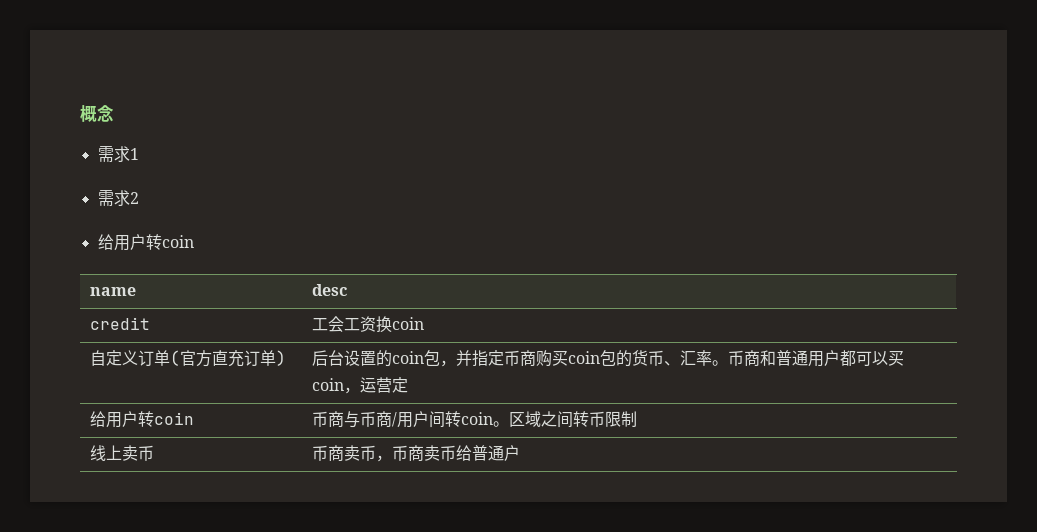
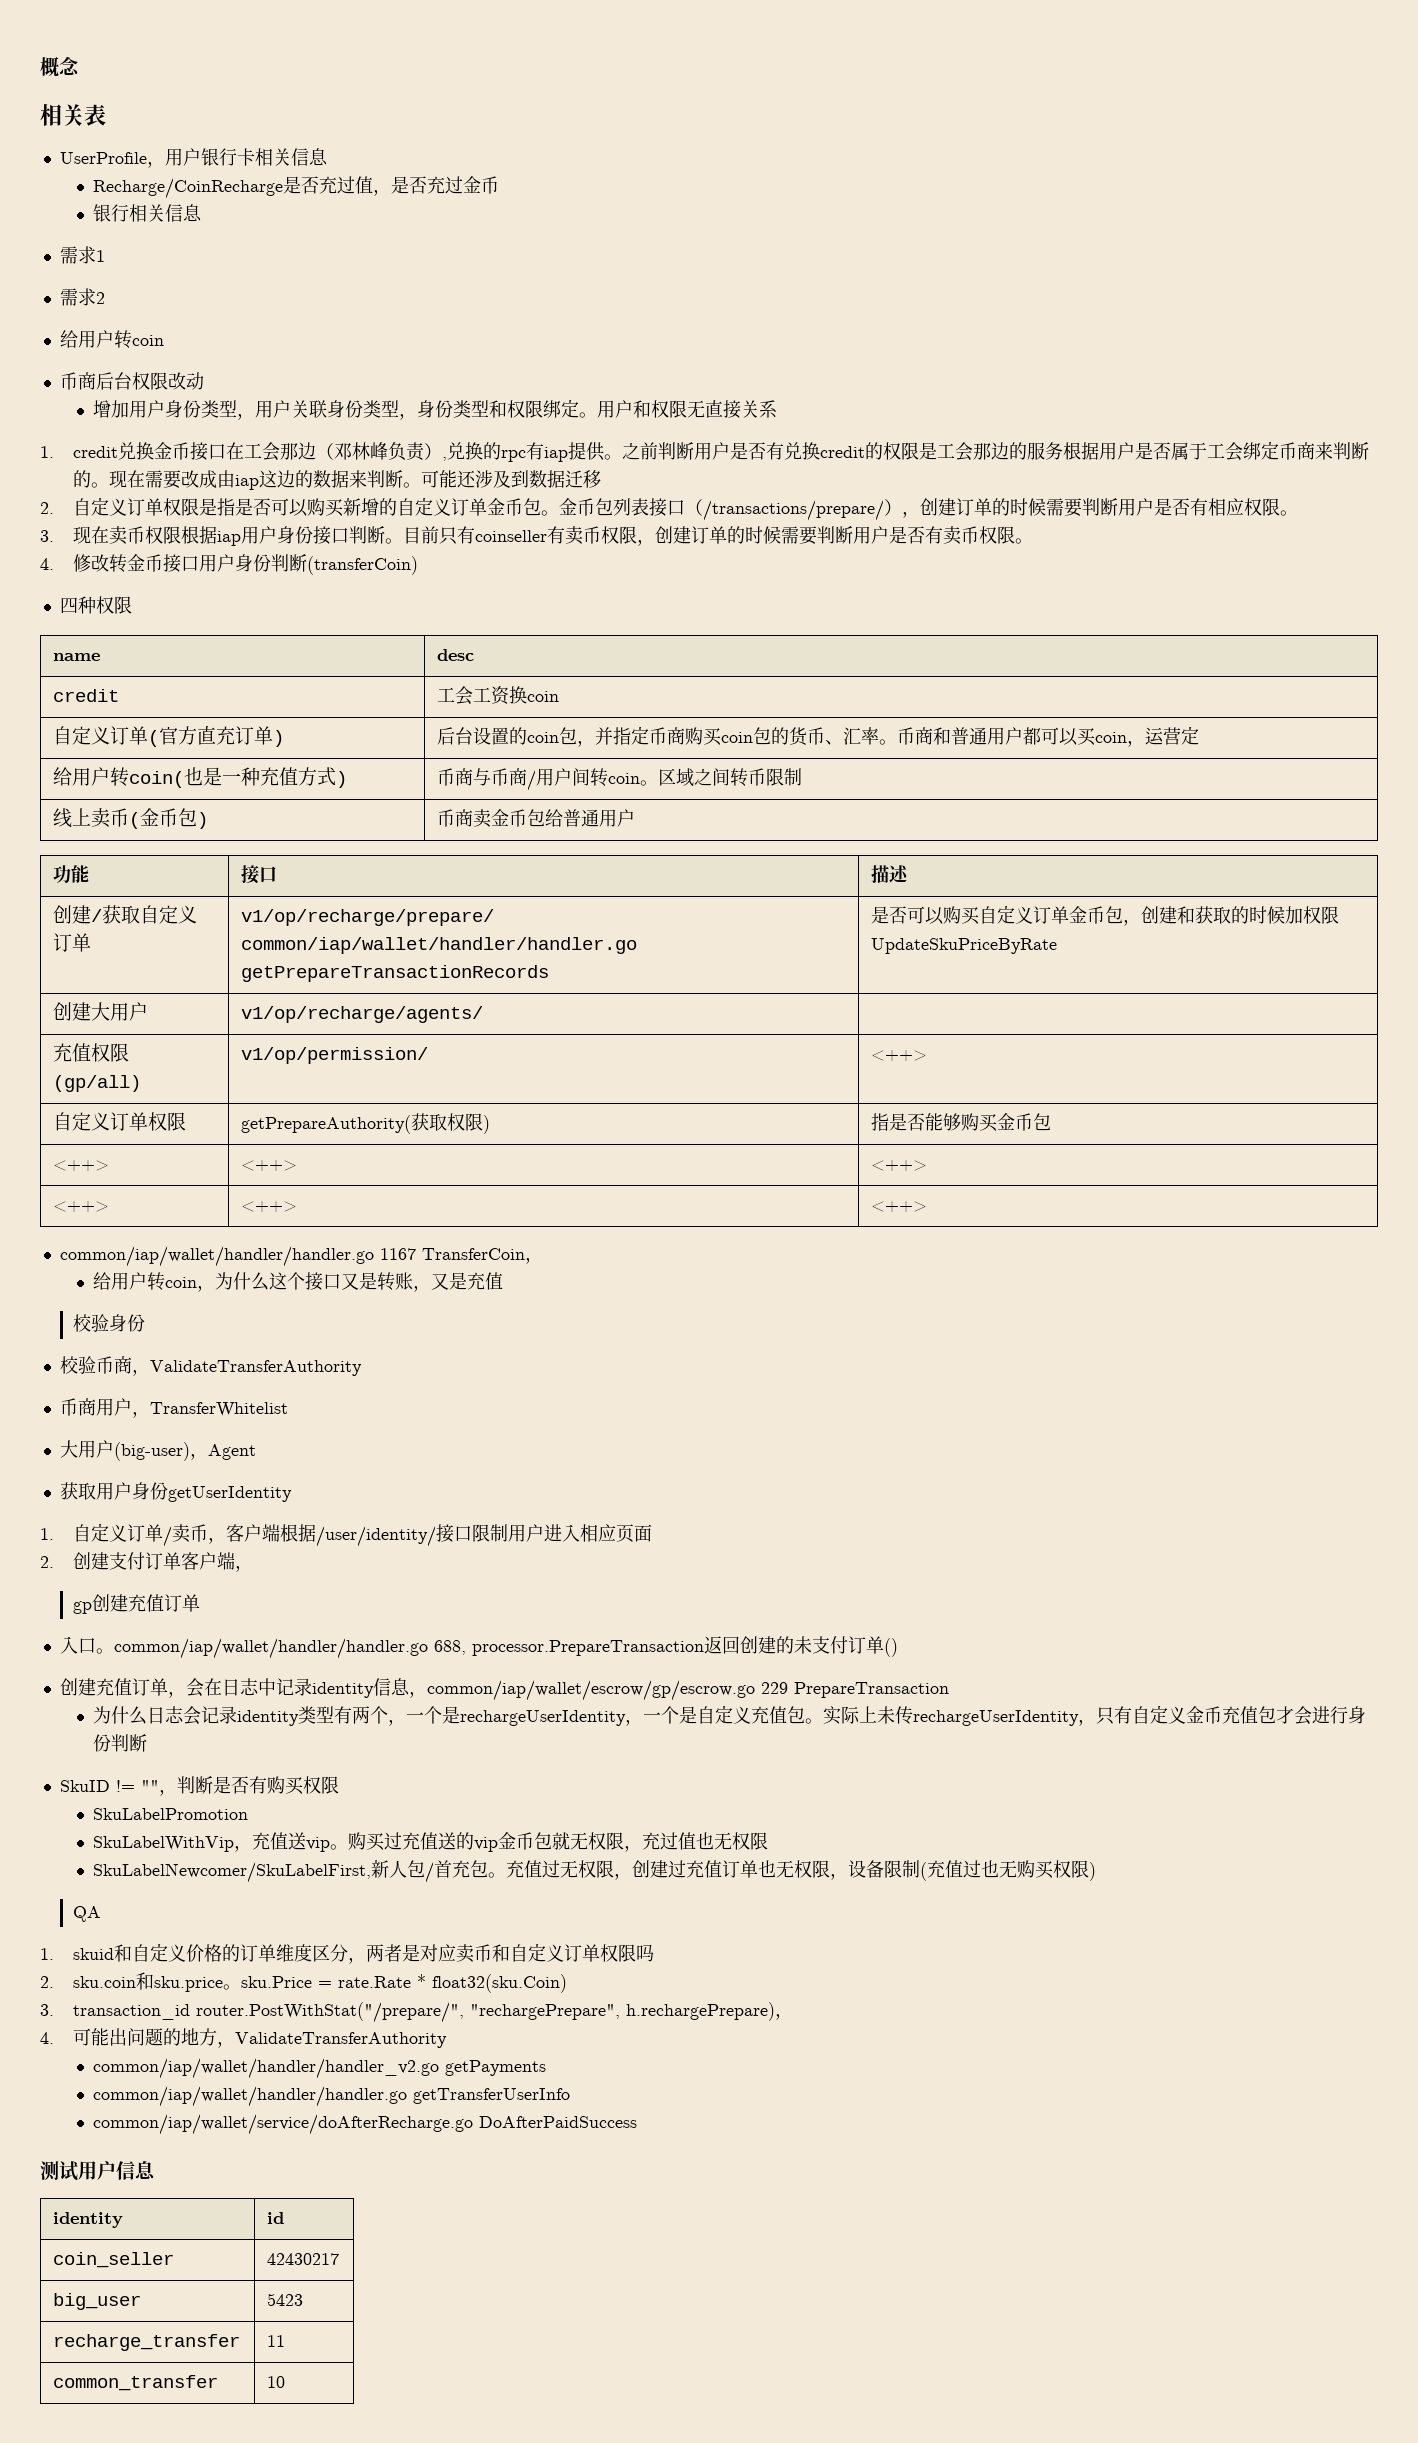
(114, 113) none -> [40,104,106,126] [59,148,328,168] [92,176,499,199] [92,204,202,222] // 相关表 // UserProfile，用户银行卡相关信息 // Recharge/CoinRecharge是否充过值，是否充过金币 // 银行相关信息
(194, 241) none -> [59,372,204,390] [92,399,777,420] [40,441,1370,462] [73,470,602,490] [40,497,1299,521] [40,526,1034,546] [40,554,419,575] [59,596,132,614] // 币商后台权限改动 // 增加用户身份类型，用户关联身份类型，身份类型和权限绑定。用户和权限无直接关系 // 1. credit兑换金币接口在工会那边（邓林峰负责）,兑换的rpc有iap提供。之前判断用户是否有兑换credit的权限是工会那边的服务根据用户是否属于工会绑定币商来判断的。现在需要改成由iap这边的数据来判断。可能还涉及到数据迁移 // 2.自定义订单权限是指是否可以购买新增的自定义订单金币包。金币包列表接口（/transactions/prepare/），创建订单的时候需要判断用户是否有相应权限。 // 3.现在卖币权限根据iap用户身份接口判断。目前只有coinseller有卖币权限，创建订单的时候需要判断用户是否有卖币权限。 // 4.修改转金币接口用户身份判断(transferCoin) // 四种权限
[154,412,195,425] coin -> [129,767,348,788] coin(也是一种充值方式)
[312,445,521,462] | 币商卖币，币商卖币给普通户 -> [129,808,209,829] [437,809,636,828] [53,865,90,883] [241,865,278,884] [871,865,910,883] [53,905,198,924] [53,933,92,952] [241,909,495,926] [241,937,638,954] [241,965,550,982] [871,905,1340,926] [871,938,1058,954] [53,1002,149,1021] [241,1006,484,1023] [53,1043,130,1062] [53,1075,142,1092] [241,1047,429,1064] [871,1050,928,1061] [53,1112,187,1131] [241,1113,491,1134] [871,1113,1052,1132] [53,1160,110,1171] [241,1160,298,1171] [871,1160,928,1171] [53,1201,110,1212] [241,1201,298,1212] [871,1201,928,1212] [59,1246,543,1267] [92,1272,503,1292] [73,1314,146,1332] [59,1356,362,1376] [59,1398,288,1418] [59,1440,256,1461] [59,1482,292,1502] [40,1523,653,1547] [40,1552,254,1572] [73,1594,201,1614] [59,1636,898,1659] [59,1678,949,1701] [92,1705,1366,1726] [92,1734,147,1752] [59,1776,339,1796] [92,1808,248,1820] [92,1832,768,1852] [92,1860,1096,1883] [73,1906,102,1922] [40,1943,655,1964] [40,1972,568,1993] [40,2002,794,2023] [40,2028,448,2048] [92,2058,546,2079] [92,2086,570,2107] [92,2114,637,2135] [40,2161,156,2181] [53,2212,124,2228] [267,2212,285,2224] [53,2252,175,2268] [267,2253,340,2265] [53,2293,142,2310] [267,2293,304,2306] [53,2334,241,2351] [267,2335,286,2347] [53,2375,219,2391] [267,2376,286,2388] (金币包) | 币商卖金币包给普通用户 // 功能 | 接口 | 描述 // 创建/获取自定义订单 | v1/op/recharge/prepare/ common/iap/wallet/handler/handler.go getPrepareTransactionRecords | 是否可以购买自定义订单金币包，创建和获取的时候加权限UpdateSkuPriceByRate // 创建大用户 | v1/op/recharge/agents/ | // 充值权限(gp/all) | v1/op/permission/ | <++> // 自定义订单权限 | getPrepareAuthority(获取权限) | 指是否能够购买金币包 // <++> | <++> | <++> // <++> | <++> | <++> // common/iap/wallet/handler/handler.go 1167 TransferCoin， // 给用户转coin，为什么这个接口又是转账，又是充值 // 校验身份 // 校验币商，ValidateTransferAuthority // 币商用户，TransferWhitelist // 大用户(big-user)，Agent // 获取用户身份getUserIdentity // 1.自定义订单/卖币，客户端根据/user/identity/接口限制用户进入相应页面 // 2.创建支付订单客户端， // gp创建充值订单 // 入口。common/iap/wallet/handler/handler.go 688, processor.PrepareTransaction返回创建的未支付订单() // 创建充值订单，会在日志中记录identity信息，common/iap/wallet/escrow/gp/escrow.go 229 PrepareTransaction // 为什么日志会记录identity类型有两个，一个是rechargeUserIdentity，一个是自定义充值包。实际上未传rechargeUserIdentity，只有自定义金币充值包才会进行身份判断 // SkuID != ""，判断是否有购买权限 // SkuLabelPromotion // SkuLabelWithVip，充值送vip。购买过充值送的vip金币包就无权限，充过值也无权限 // SkuLabelNewcomer/SkuLabelFirst,新人包/首充包。充值过无权限，创建过充值订单也无权限，设备限制(充值过也无购买权限) // QA // 1. skuid和自定义价格的订单维度区分，两者是对应卖币和自定义订单权限吗 // 2. sku.coin和sku.price。sku.Price = rate.Rate * float32(sku.Coin) // 3. transaction_id router.PostWithStat("/prepare/", "rechargePrepare", h.rechargePrepare)， // 4.可能出问题的地方，ValidateTransferAuthority // common/iap/wallet/handler/handler_v2.go getPayments // common/iap/wallet/handler/handler.go getTransferUserInfo // common/iap/wallet/service/doAfterRecharge.go DoAfterPaidSuccess // 测试用户信息 // identity | id // coin_seller | 42430217 // big_user | 5423 // recharge_transfer | 11 // common_transfer | 10

